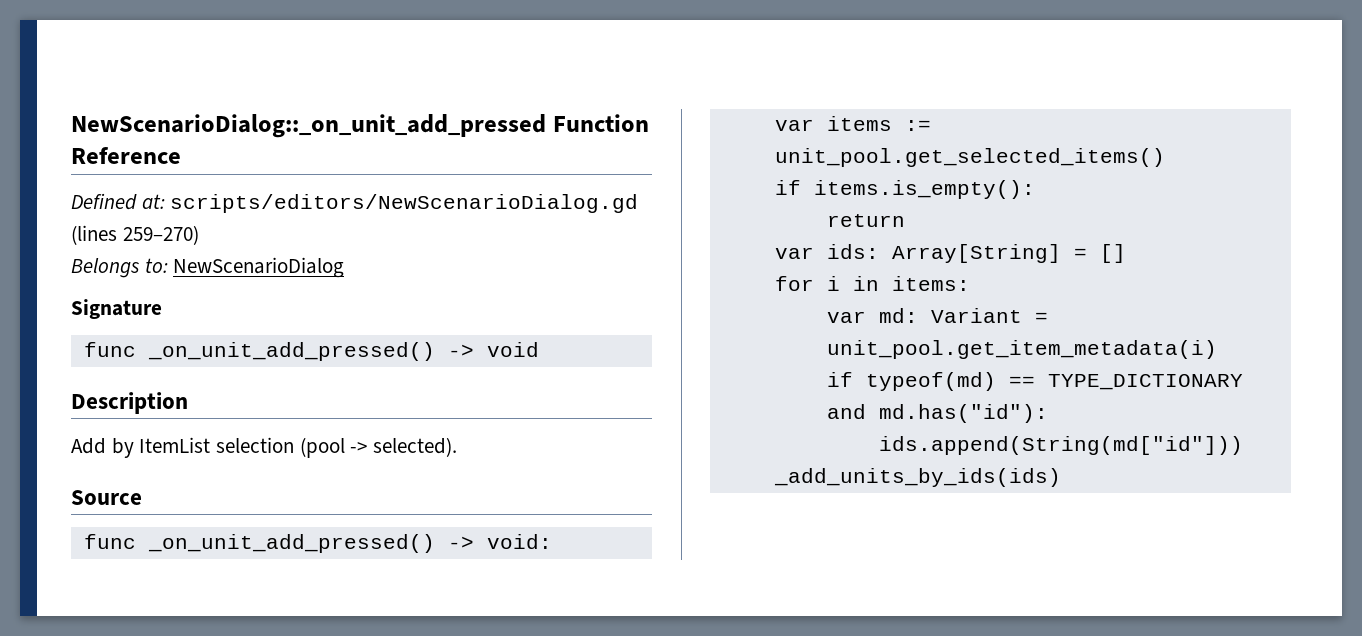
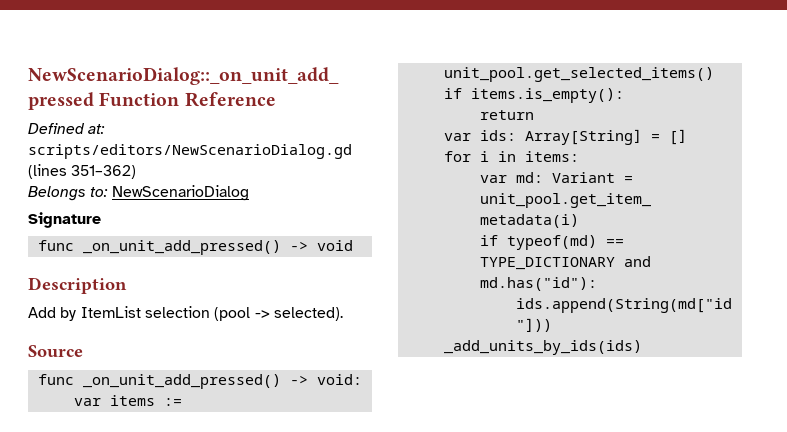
[122,225,199,245] 259–270) -> [71,165,137,179] 351–362)

